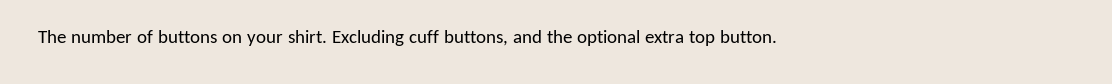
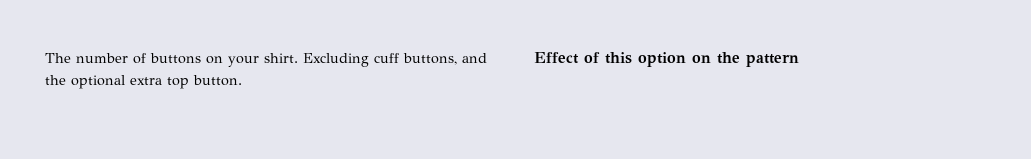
(777, 36) none -> [534,52,799,67] // Effect of this option on the pattern

